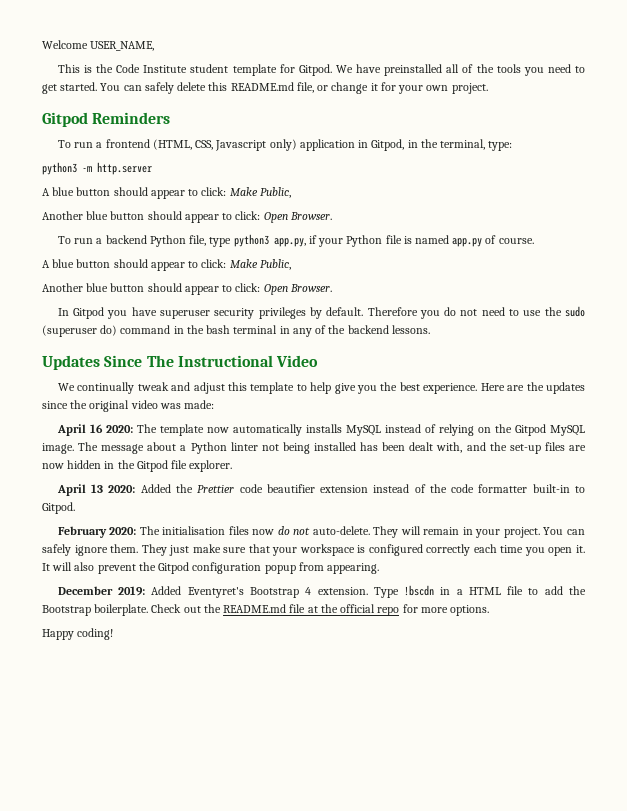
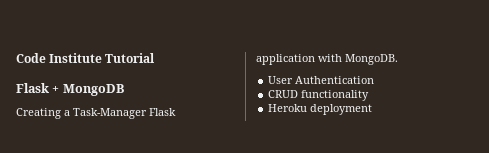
[42,40,155,51] [57,64,586,76] [42,82,488,94] [42,112,171,127] [57,139,513,151] [42,162,152,175] [42,187,291,199] [42,211,332,223] [57,234,534,247] [42,259,291,271] [42,283,332,295] [57,306,586,319] [42,325,430,337] [42,355,319,370] [57,382,586,394] [42,400,215,412] [56,424,586,436] [42,442,586,454] [42,460,233,472] [56,484,585,496] [42,502,75,514] [57,526,586,538] [42,544,585,556] [42,562,380,574] [57,585,586,598] [42,604,490,616] [42,628,114,640] Welcome USER_NAME, // This is the Code Institute student template for Gitpod. We have preinstalled all of the tools you need to get started. You can safely delete this README.md file, or change it for your own project. // Gitpod Reminders // To run a frontend (HTML, CSS, Javascript only) application in Gitpod, in the terminal, type: // python3 -m http.server // A blue button should appear to click: Make Public, // Another blue button should appear to click: Open Browser. // To run a backend Python file, type python3 app.py, if your Python file is named app.py of course. // A blue button should appear to click: Make Public, // Another blue button should appear to click: Open Browser. // In Gitpod you have superuser security privileges by default. Therefore you do not need to use the sudo (superuser do) command in the bash terminal in any of the backend lessons. // Updates Since The Instructional Video // We continually tweak and adjust this template to help give you the best experience. Here are the updates since the original video was made: // April 16 2020: The template now automatically installs MySQL instead of relying on the Gitpod MySQL image. The message about a Python linter not being installed has been dealt with, and the set-up files are now hidden in the Gitpod file explorer. // April 13 2020: Added the Prettier code beautifier extension instead of the code formatter built-in to Gitpod. // February 2020: The initialisation files now do not auto-delete. They will remain in your project. You can safely ignore them. They just make sure that your workspace is configured correctly each time you open it. It will also prevent the Gitpod configuration popup from appearing. // December 2019: Added Eventyret's Bootstrap 4 extension. Type !bscdn in a HTML file to add the Bootstrap boilerplate. Check out the README.md file at the official repo for more options. // Happy coding! -> [16,53,156,63] [16,83,124,96] [16,108,176,119] [256,54,398,65] [268,76,375,84] [268,90,370,101] [268,104,373,115] Code Institute Tutorial // Flask + MongoDB // Creating a Task-Manager Flask application with MongoDB. // User Authentication // CRUD functionality // Heroku deployment

